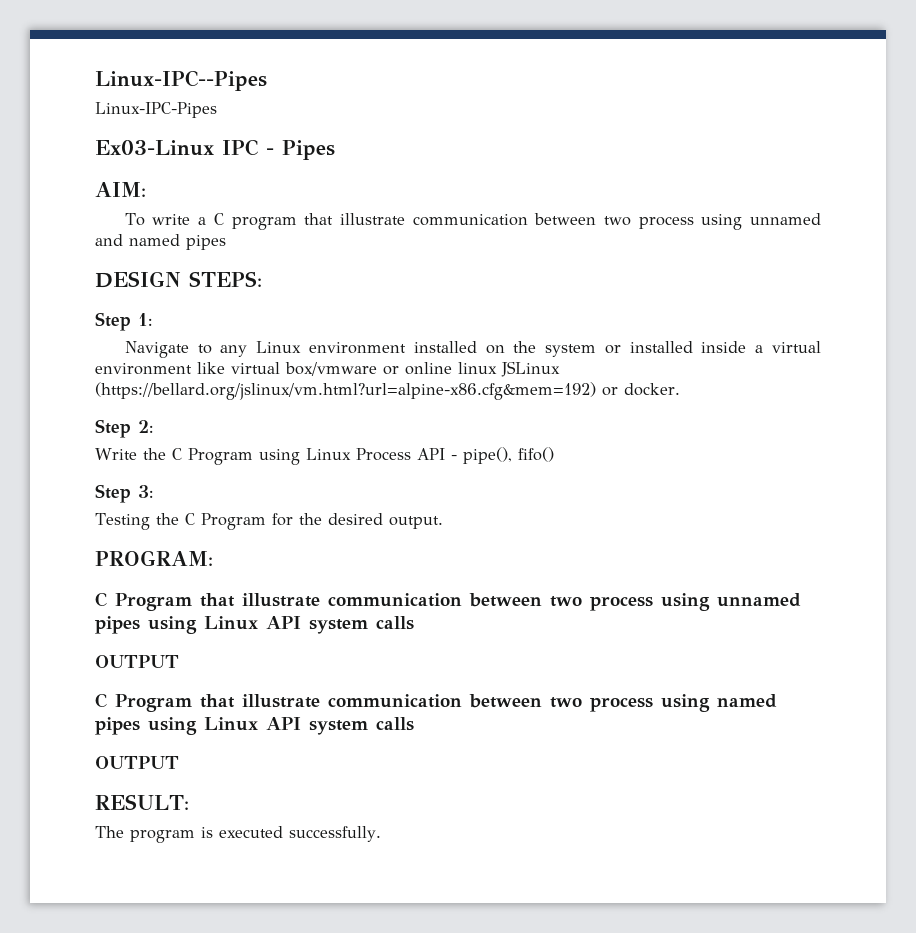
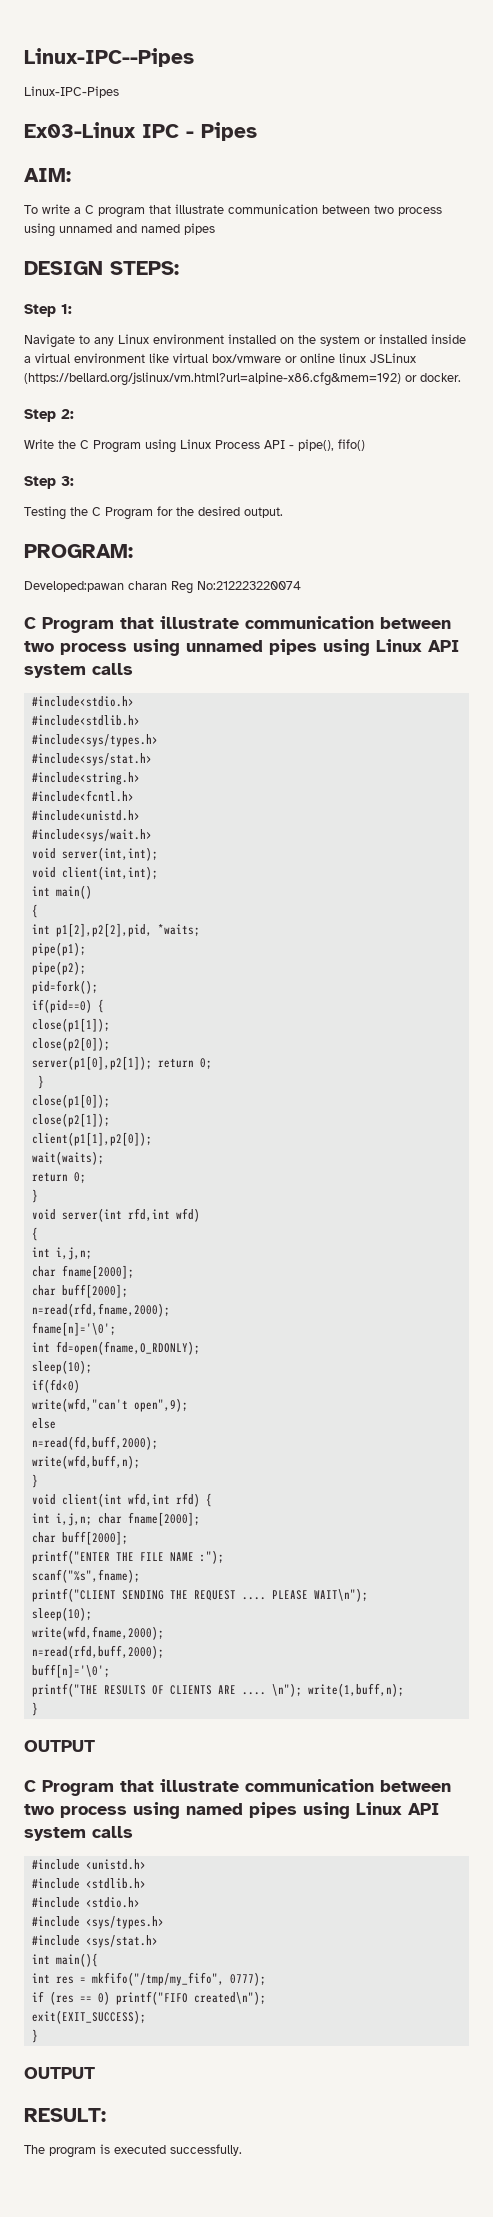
(213, 558) none -> [24,581,301,594] // Developed:pawan charan Reg No:212223220074
(414, 623) none -> [31,696,134,707] [31,715,140,726] [31,734,158,747] [31,753,152,766] [31,772,140,785] [31,790,134,802] [31,810,140,821] [31,829,152,842] [31,847,158,861] [31,866,158,880] [31,885,92,899] [31,904,38,918] [31,923,200,937] [31,942,86,956] [31,961,86,975] [31,980,98,994] [31,999,104,1013] [31,1018,110,1032] [31,1037,110,1051] [31,1056,212,1070] [37,1075,44,1089] [31,1094,110,1108] [31,1113,110,1127] [31,1132,152,1146] [31,1151,104,1165] [31,1172,86,1183] [31,1189,38,1203] [31,1208,200,1222] [31,1227,38,1241] [31,1247,92,1260] [31,1265,134,1279] [31,1284,128,1298] [31,1303,170,1317] [31,1322,116,1336] [31,1341,200,1355] [31,1360,92,1374] [31,1379,80,1393] [31,1398,188,1412] [31,1418,56,1429] [31,1436,158,1450] [31,1455,140,1469] [31,1474,38,1488] [31,1493,212,1507] [31,1512,200,1526] [31,1531,128,1545] [31,1550,224,1564] [31,1569,140,1583] [31,1588,368,1602] [31,1607,92,1621] [31,1626,164,1640] [31,1645,164,1659] [31,1664,110,1678] [31,1683,404,1697] [31,1702,38,1716] // #include<stdio.h> // #include<stdlib.h> // #include<sys/types.h> // #include<sys/stat.h> // #include<string.h> // #include<fcntl.h> // #include<unistd.h> // #include<sys/wait.h> // void server(int,int); // void client(int,int); // int main() // { // int p1[2],p2[2],pid, *waits; // pipe(p1); // pipe(p2); // pid=fork(); // if(pid==0) { // close(p1[1]); // close(p2[0]); // server(p1[0],p2[1]); return 0; // } // close(p1[0]); // close(p2[1]); // client(p1[1],p2[0]); // wait(waits); // return 0; // } // void server(int rfd,int wfd) // { // int i,j,n; // char fname[2000]; // char buff[2000]; // n=read(rfd,fname,2000); // fname[n]='\0'; // int fd=open(fname,O_RDONLY); // sleep(10); // if(fd<0) // write(wfd,"can't open",9); // else // n=read(fd,buff,2000); // write(wfd,buff,n); // } // void client(int wfd,int rfd) { // int i,j,n; char fname[2000]; // char buff[2000]; // printf("ENTER THE FILE NAME :"); // scanf("%s",fname); // printf("CLIENT SENDING THE REQUEST .... PLEASE WAIT\n"); // sleep(10); // write(wfd,fname,2000); // n=read(rfd,buff,2000); // buff[n]='\0'; // printf("THE RESULTS OF CLIENTS ARE .... \n"); write(1,buff,n); // }
(414, 724) none -> [31,1859,146,1870] [31,1878,146,1889] [31,1897,140,1908] [31,1916,164,1929] [31,1935,158,1948] [31,1953,98,1967] [31,1972,266,1986] [31,1991,266,2005] [31,2010,146,2024] [31,2029,38,2043] // #include <unistd.h> // #include <stdlib.h> // #include <stdio.h> // #include <sys/types.h> // #include <sys/stat.h> // int main(){ // int res = mkfifo("/tmp/my_fifo", 0777); // if (res == 0) printf("FIFO created\n"); // exit(EXIT_SUCCESS); // }

